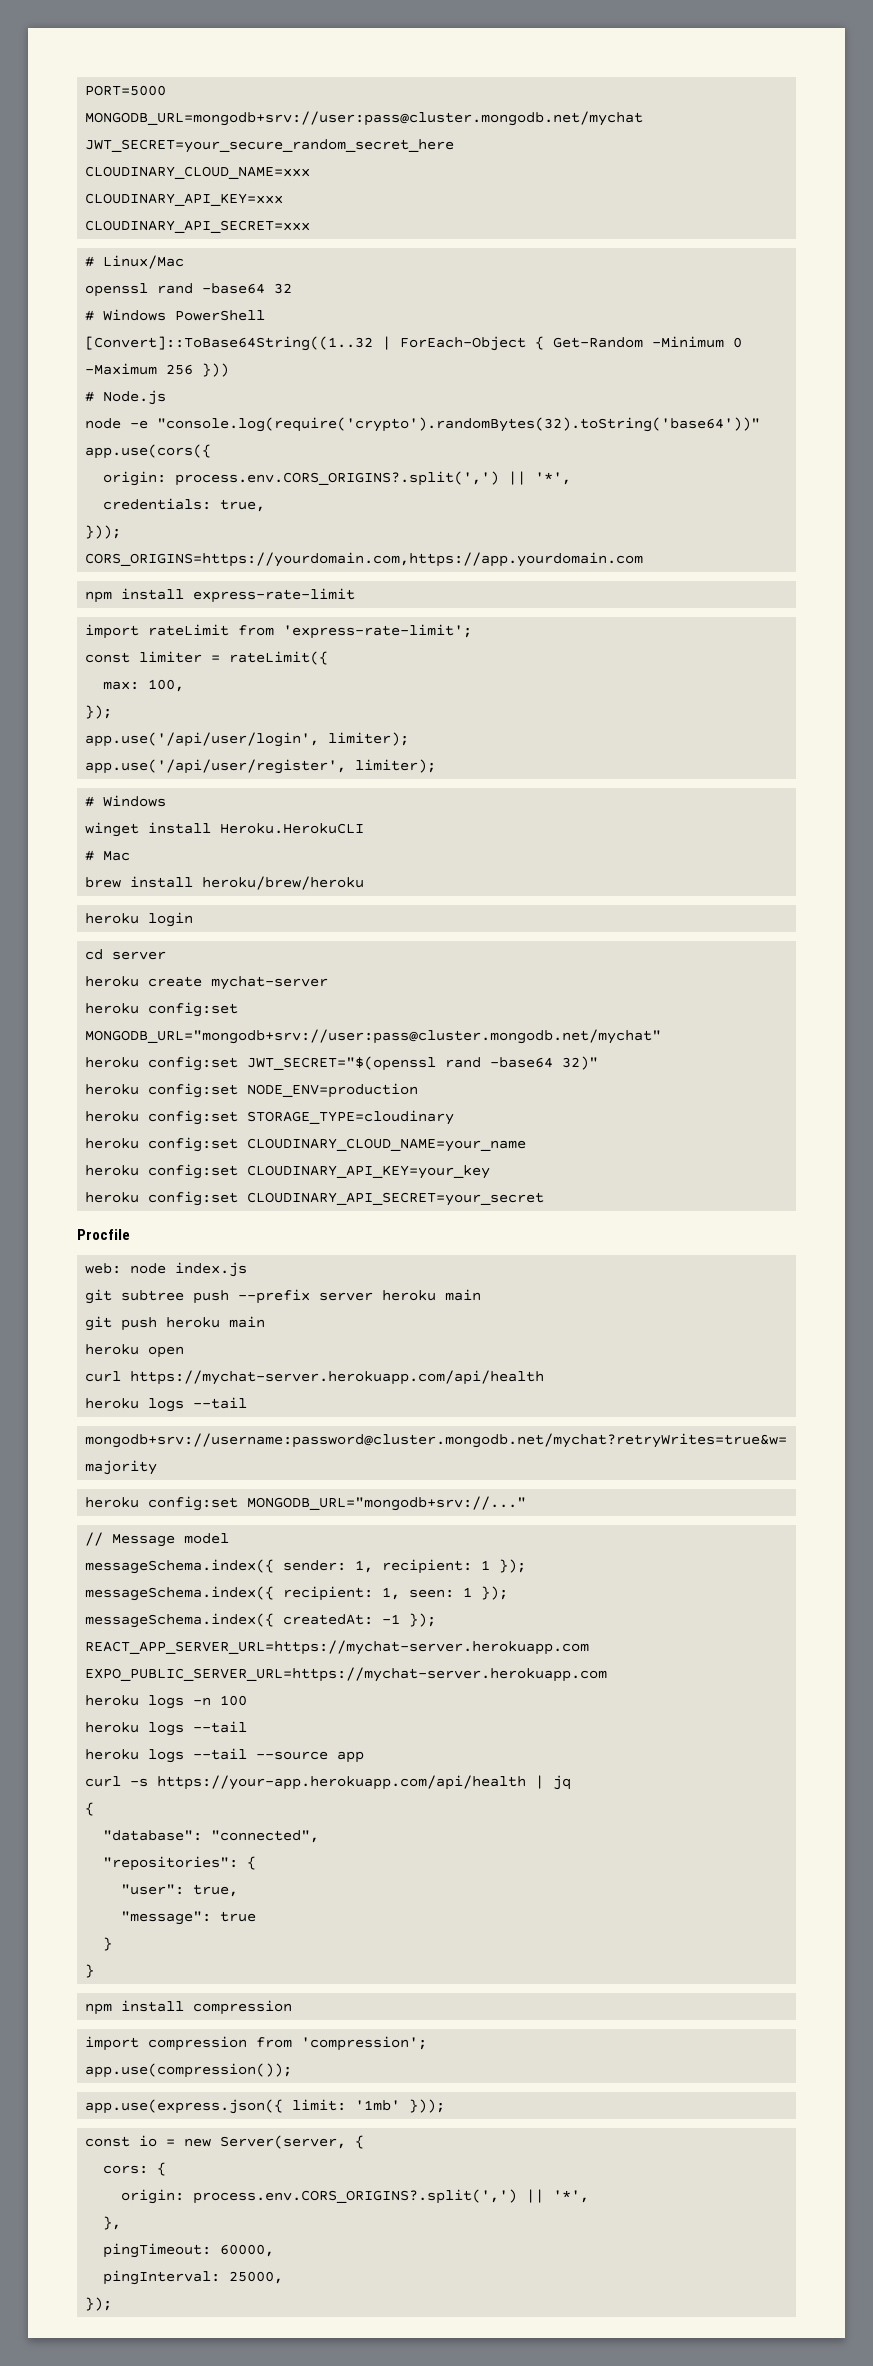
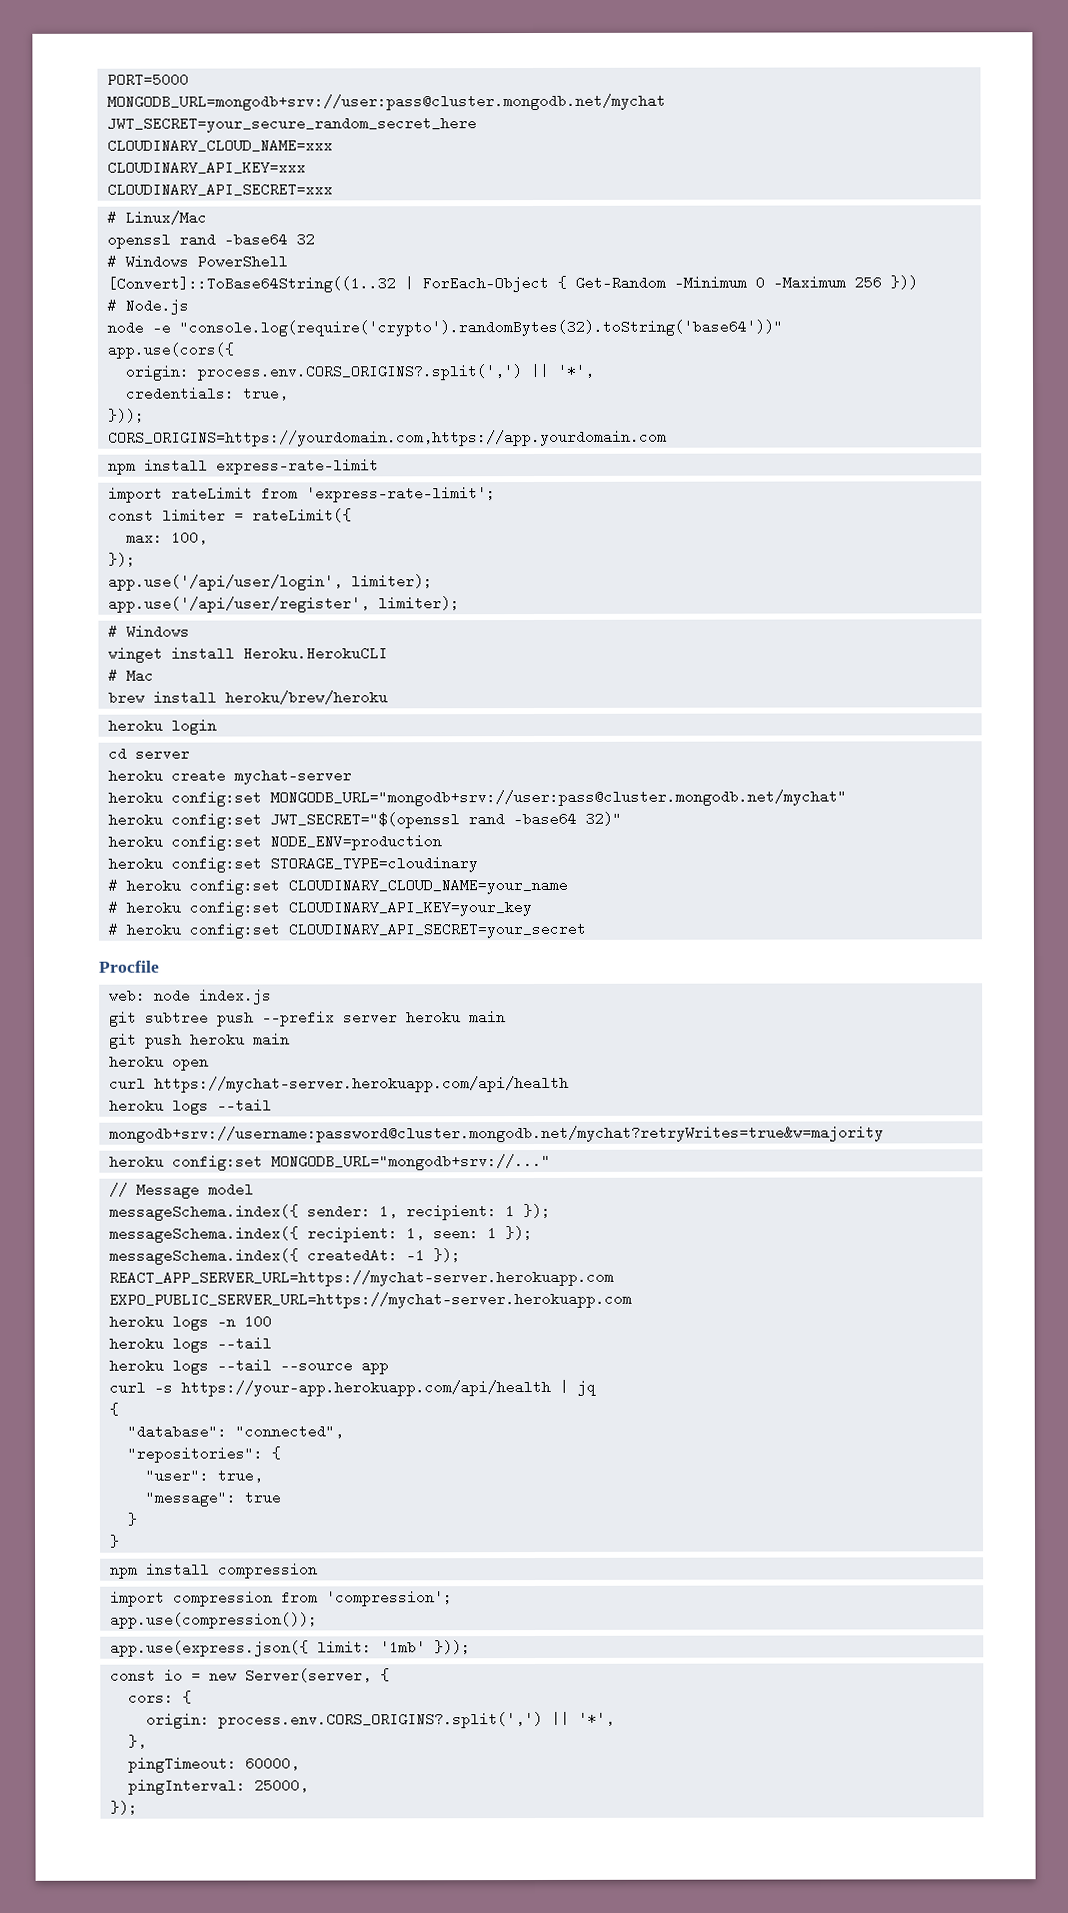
(454, 1117) none -> [107,878,118,893] #
(526, 1145) none -> [107,900,118,915] #
(490, 1172) none -> [107,922,118,937] #

